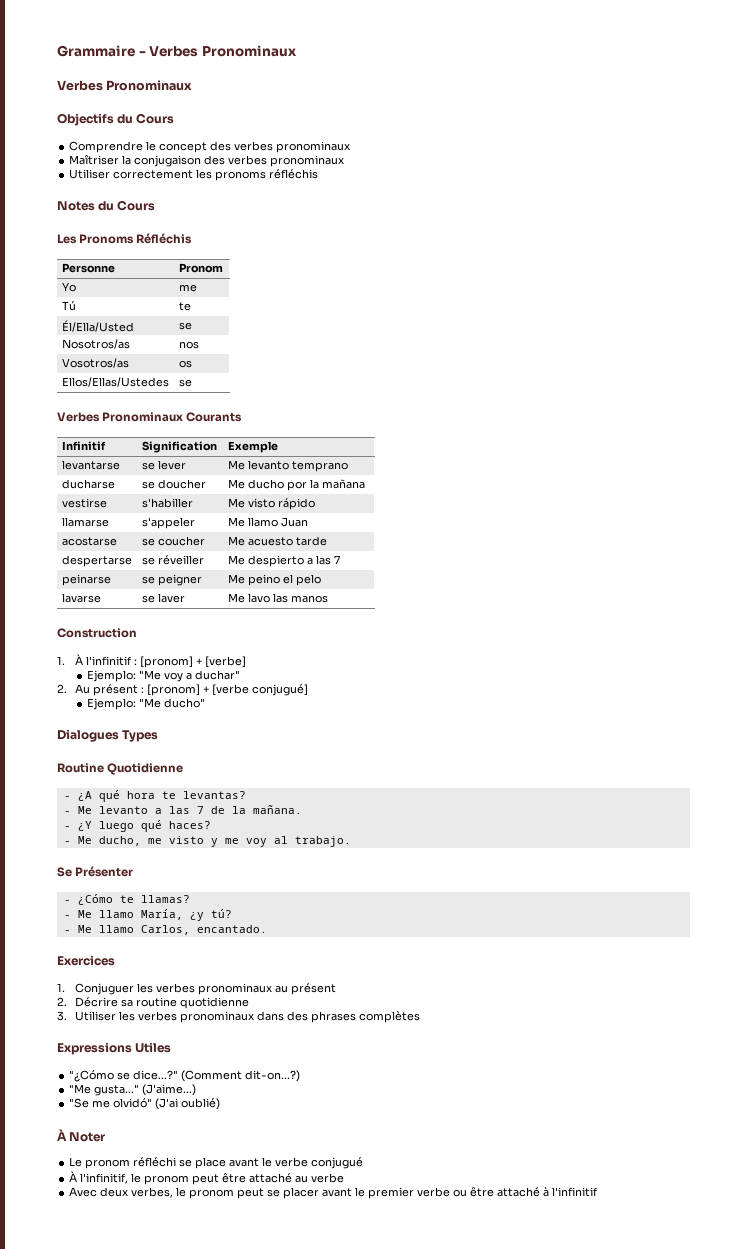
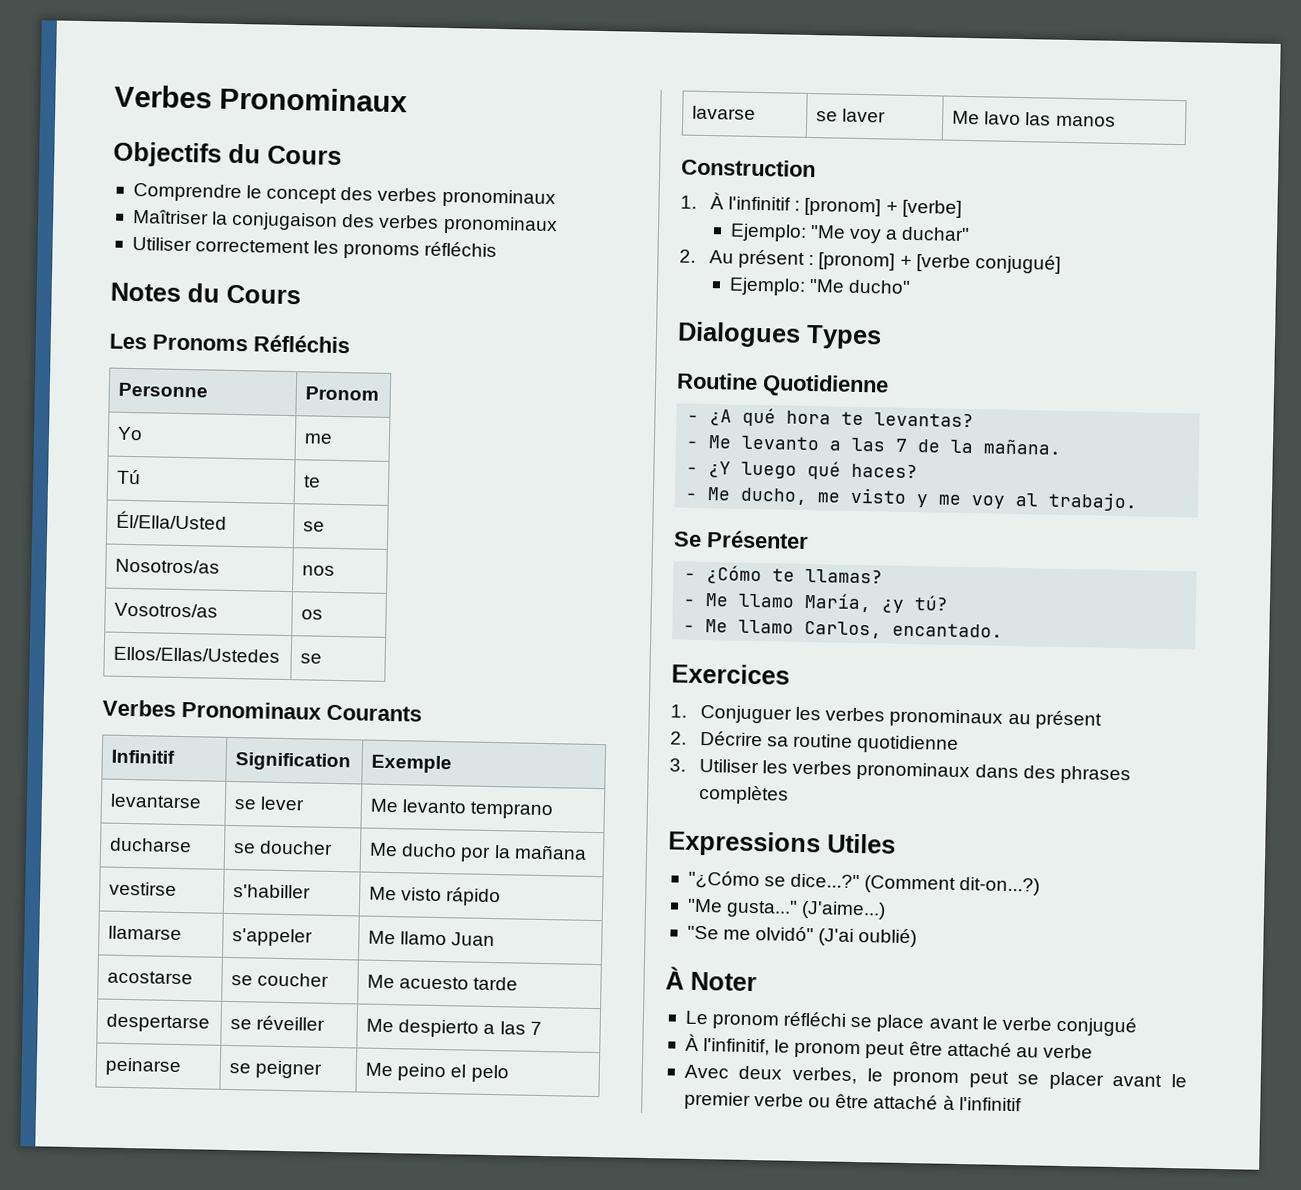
[57,45,296,57] Grammaire - Verbes Pronominaux // -> (114, 96) none

